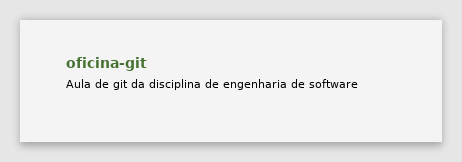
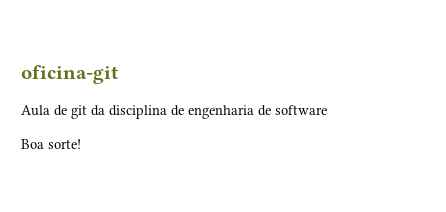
(358, 83) none -> [21,139,81,149] // Boa sorte!

